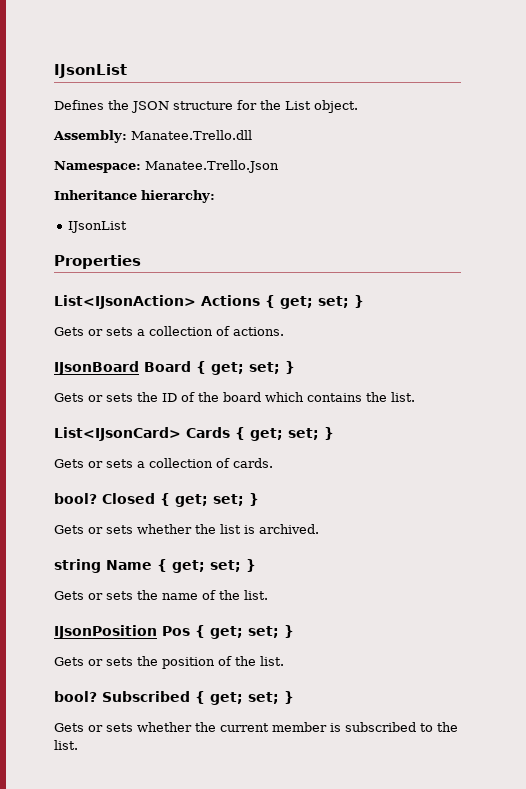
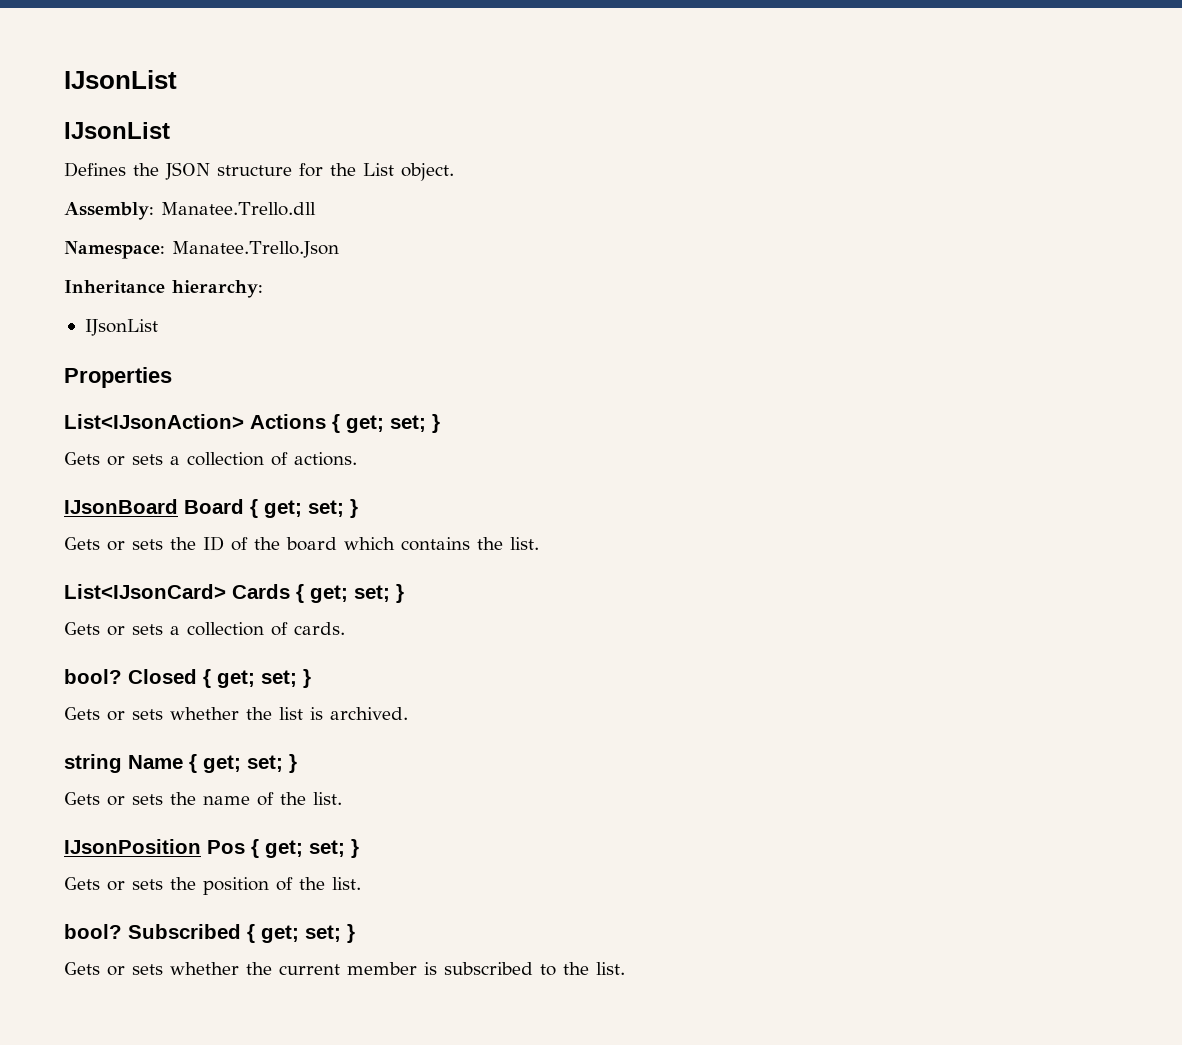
[54,64,127,78] IJsonList -> [64,70,177,89] [64,122,170,139] IJsonList // IJsonList

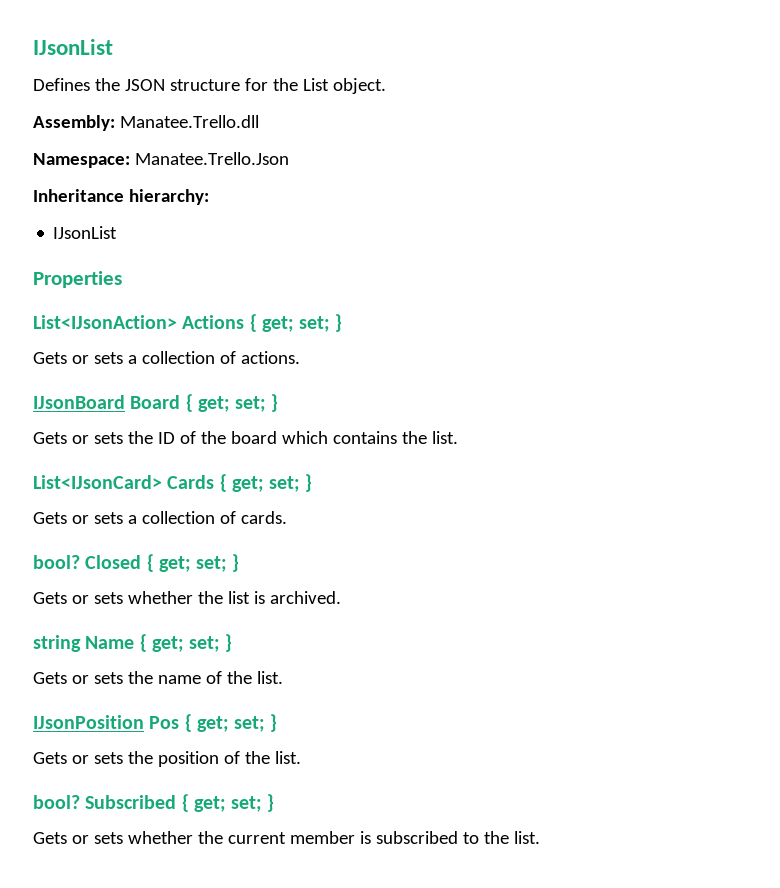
[64,70,177,89] [64,122,170,139] IJsonList // IJsonList -> [33,39,113,55] IJsonList

